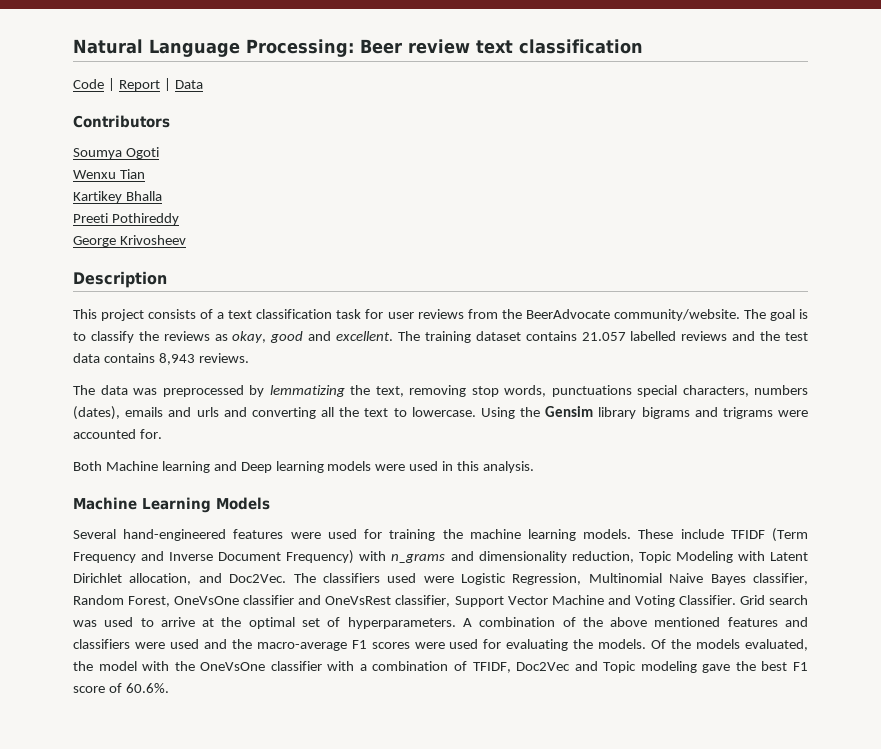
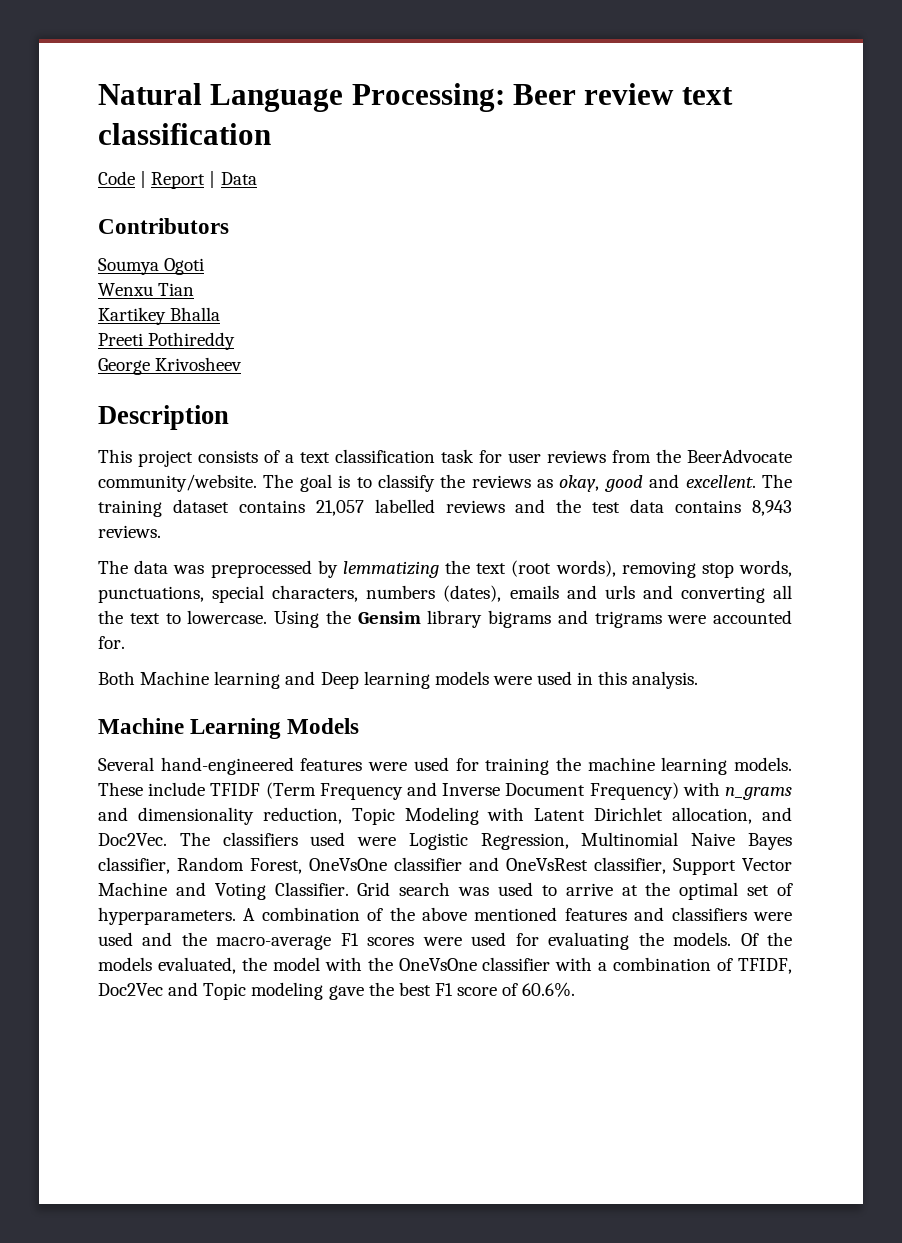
[581,332,626,341] 21.057 -> [315,500,364,516] 21,057
[375,386,404,397] text, -> [476,560,616,577] text (root words),
[551,385,632,397] punctuations -> [98,586,204,603] punctuations,

